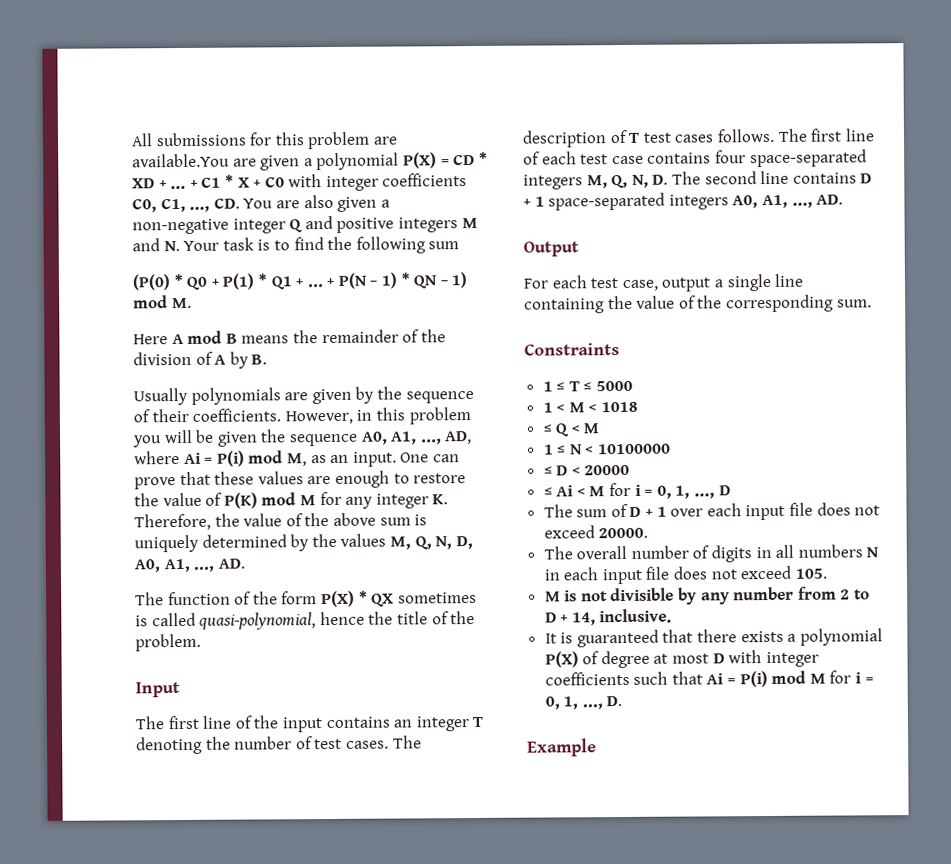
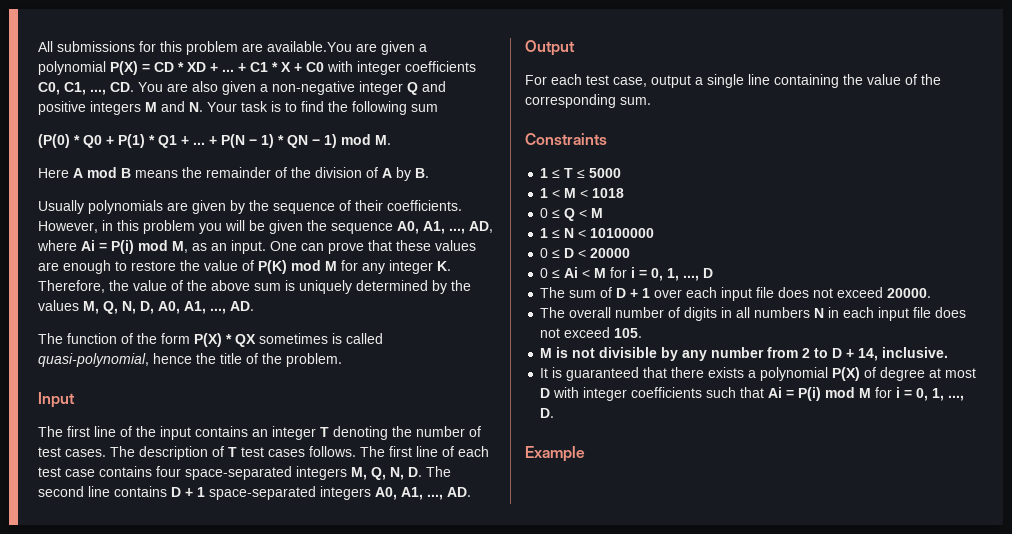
(639, 407) none -> [540,208,549,218] 0
(672, 449) none -> [540,248,549,258] 0
(631, 470) none -> [540,268,549,278] 0

